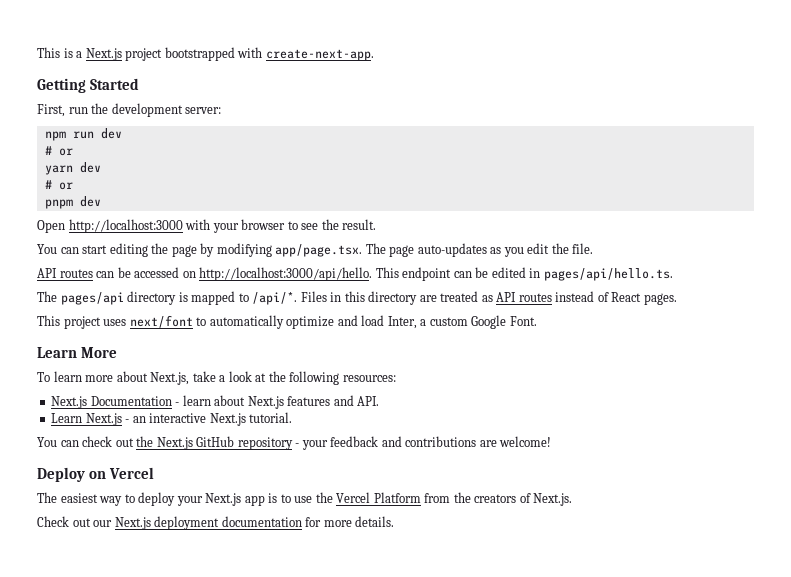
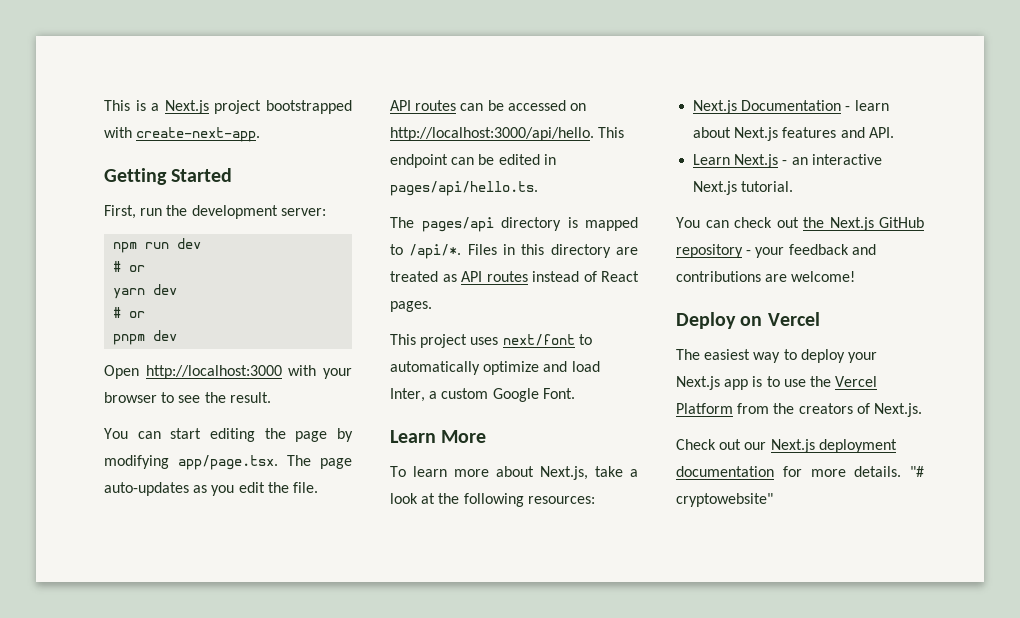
(395, 521) none -> [910,466,924,477] [676,493,773,507] "# cryptowebsite"

